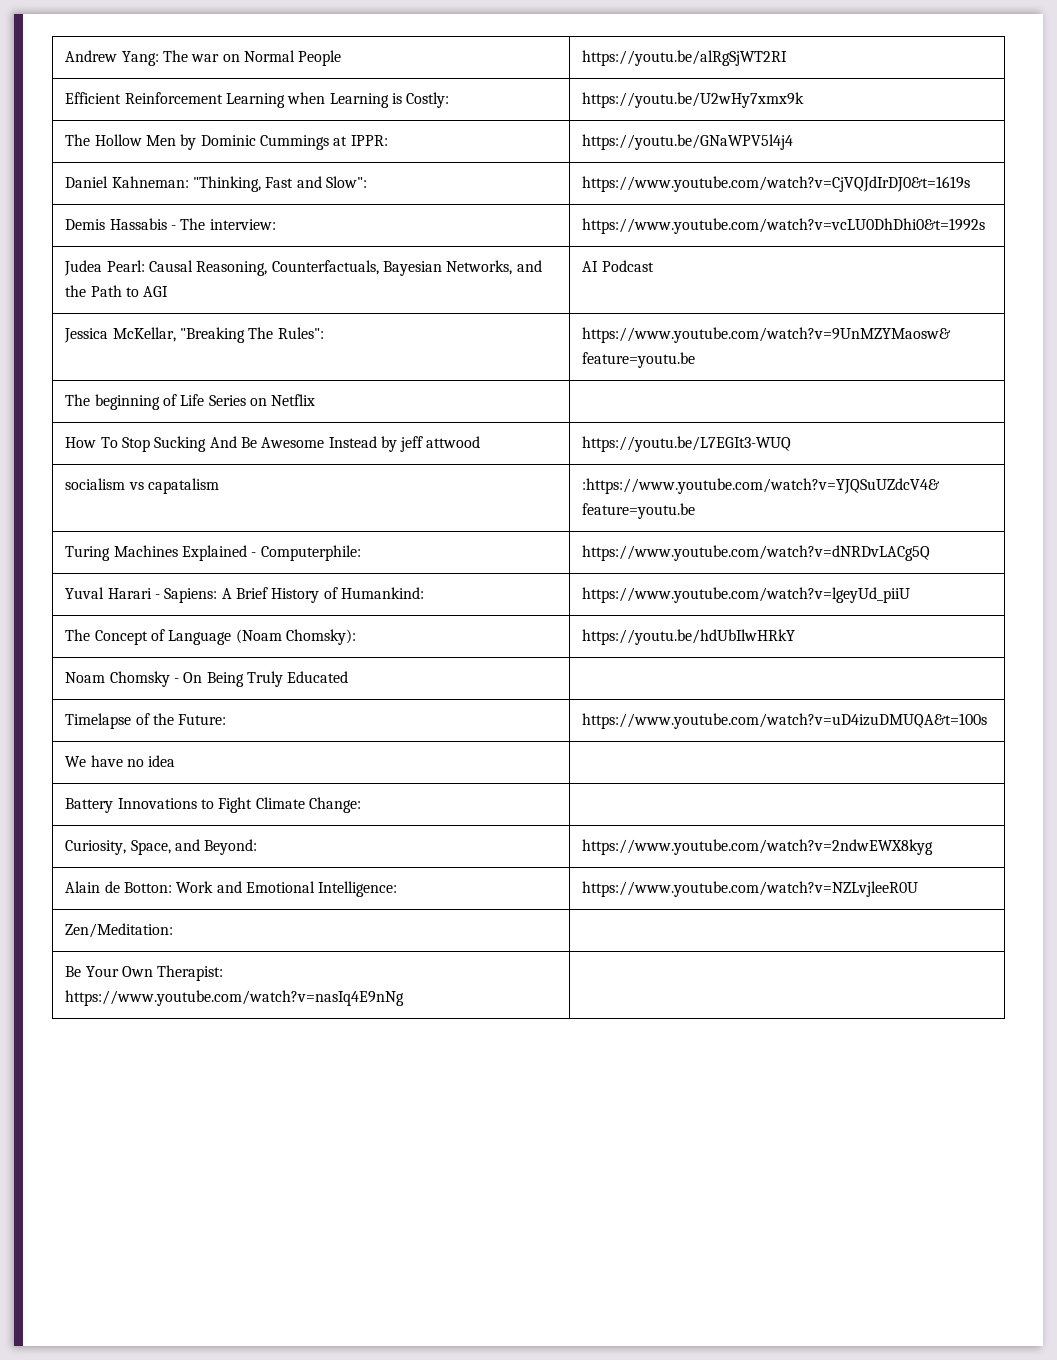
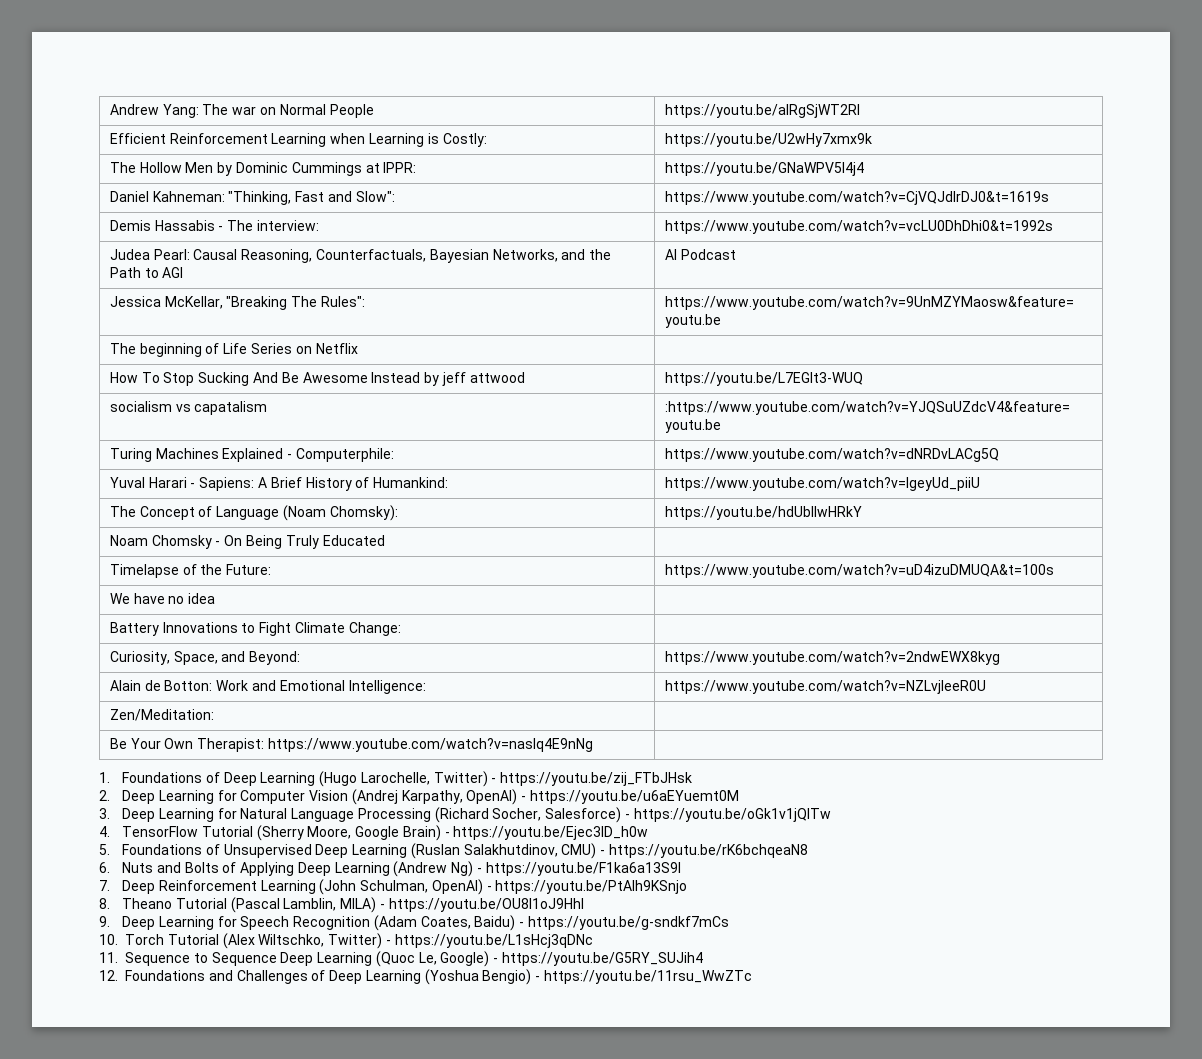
(405, 998) none -> [99,771,693,787] [99,789,740,805] [99,807,831,823] [99,825,649,841] [99,843,809,859] [99,861,681,877] [99,879,688,895] [99,897,584,913] [99,915,730,931] [99,933,593,949] [99,951,704,967] [99,969,753,985] // 1. Foundations of Deep Learning (Hugo Larochelle, Twitter) - https://youtu.be/zij_FTbJHsk // 2. Deep Learning for Computer Vision (Andrej Karpathy, OpenAI) - https://youtu.be/u6aEYuemt0M // 3. Deep Learning for Natural Language Processing (Richard Socher, Salesforce) - https://youtu.be/oGk1v1jQITw // 4. TensorFlow Tutorial (Sherry Moore, Google Brain) - https://youtu.be/Ejec3ID_h0w // 5. Foundations of Unsupervised Deep Learning (Ruslan Salakhutdinov, CMU) - https://youtu.be/rK6bchqeaN8 // 6. Nuts and Bolts of Applying Deep Learning (Andrew Ng) - https://youtu.be/F1ka6a13S9I // 7. Deep Reinforcement Learning (John Schulman, OpenAI) - https://youtu.be/PtAIh9KSnjo // 8. Theano Tutorial (Pascal Lamblin, MILA) - https://youtu.be/OU8I1oJ9HhI // 9. Deep Learning for Speech Recognition (Adam Coates, Baidu) - https://youtu.be/g-sndkf7mCs // 10. Torch Tutorial (Alex Wiltschko, Twitter) - https://youtu.be/L1sHcj3qDNc // 11. Sequence to Sequence Deep Learning (Quoc Le, Google) - https://youtu.be/G5RY_SUJih4 // 12. Foundations and Challenges of Deep Learning (Yoshua Bengio) - https://youtu.be/11rsu_WwZTc

